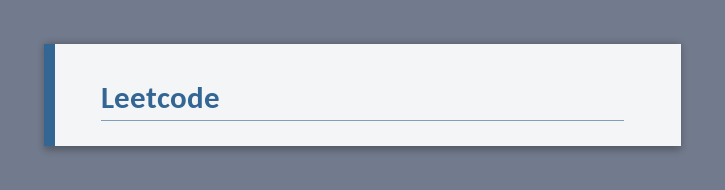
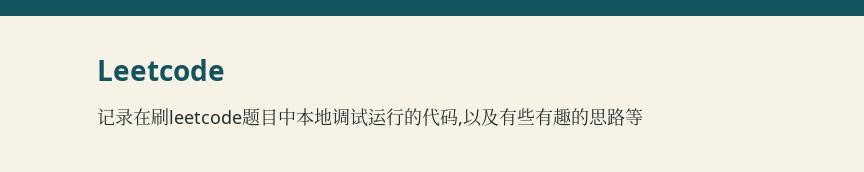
(220, 97) none -> [97,108,643,127] // 记录在刷leetcode题目中本地调试运行的代码,以及有些有趣的思路等

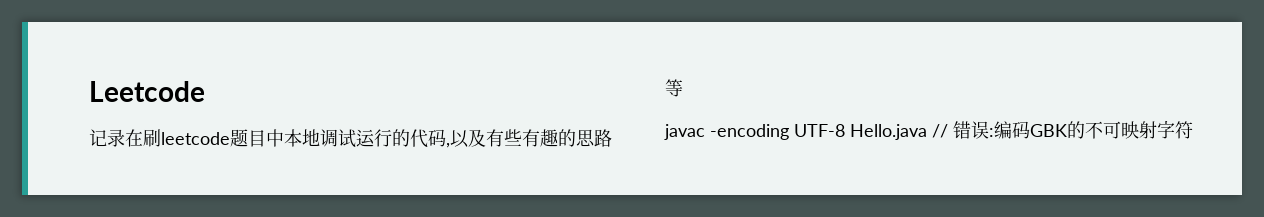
(643, 117) none -> [664,120,1193,140] // javac -encoding UTF-8 Hello.java // 错误:编码GBK的不可映射字符

